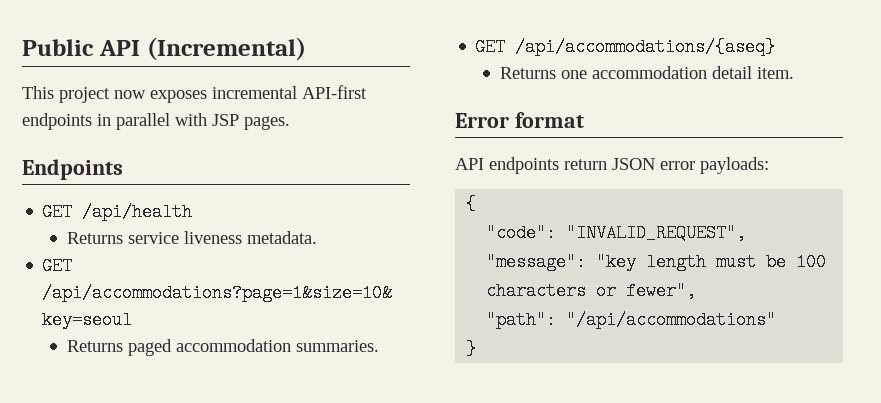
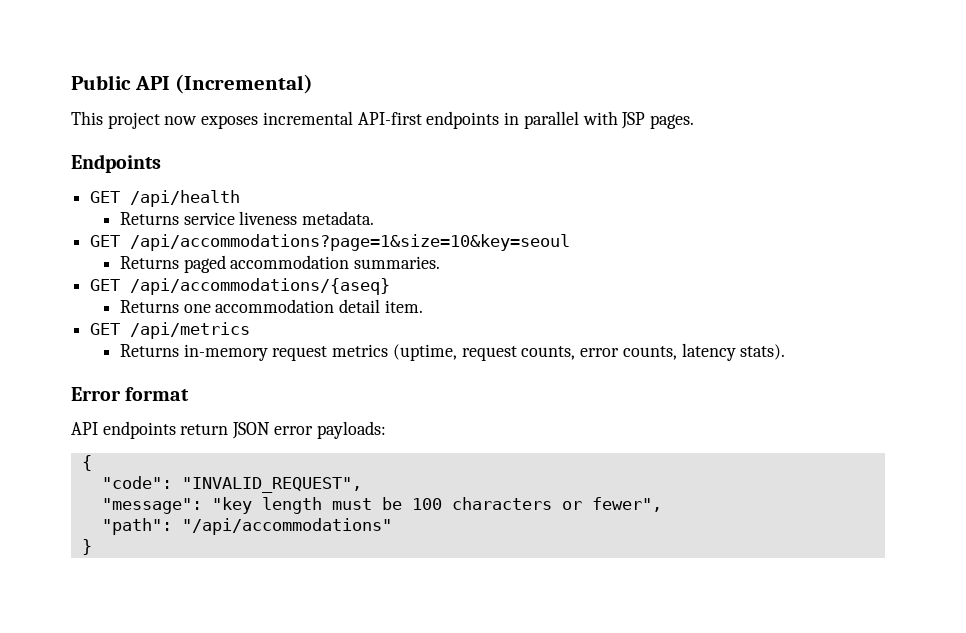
(794, 73) none -> [90,322,251,339] [120,343,786,361] // GET /api/metrics // Returns in-memory request metrics (uptime, request counts, error counts, latency stats).

